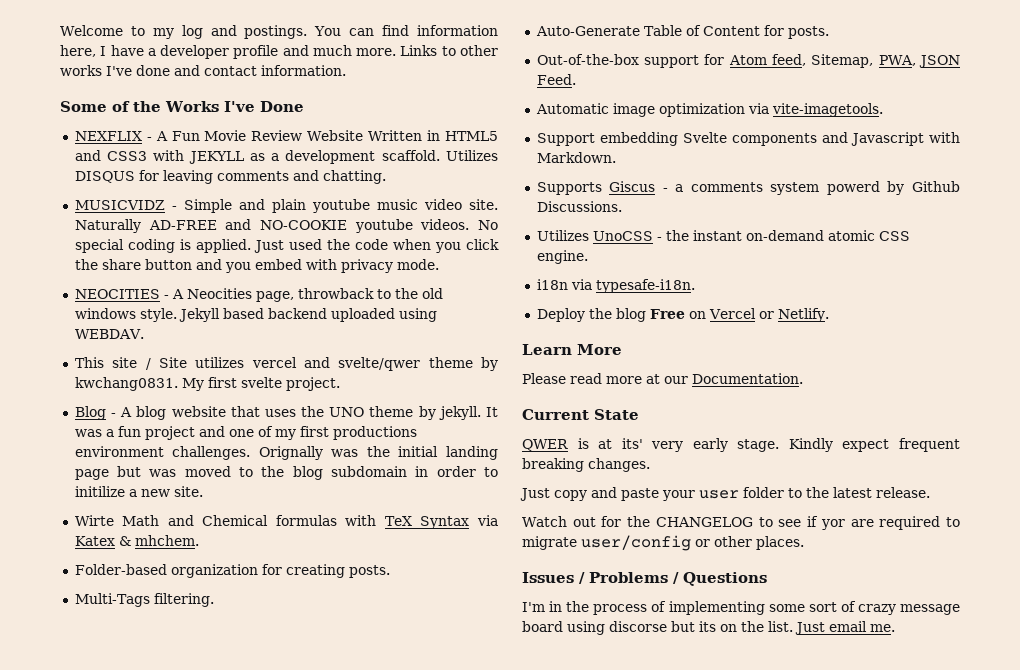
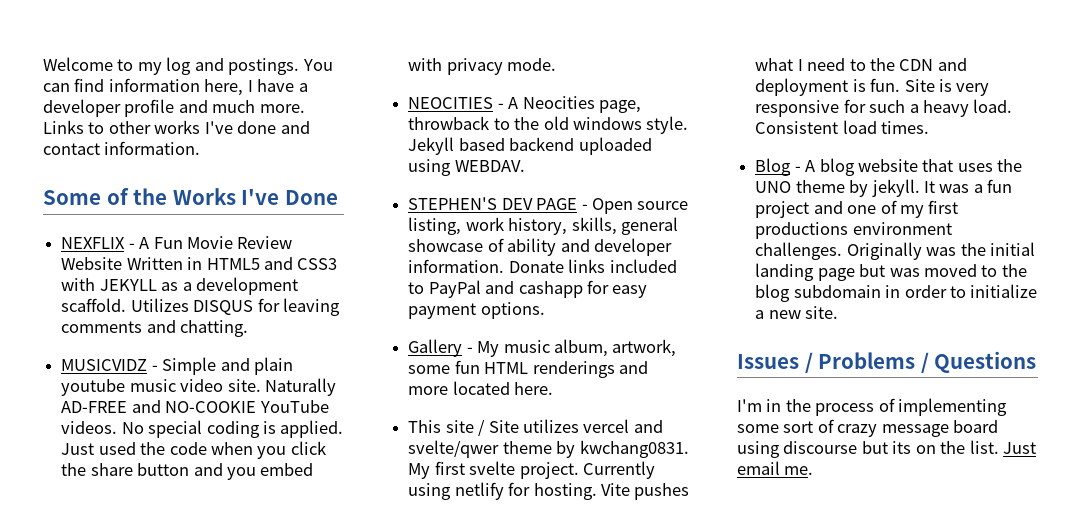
[354,219,413,233] youtube -> [259,400,329,413] YouTube
(144, 334) none -> [408,197,689,214] [408,217,678,235] [408,238,672,256] [408,259,677,273] [408,280,648,298] [408,302,545,319] [408,339,677,357] [408,360,648,378] [408,381,554,395] // STEPHEN'S DEV PAGE - Open source listing, work history, skills, general showcase of ability and developer information. Donate links included to PayPal and cashapp for easy payment options. // Gallery - My music album, artwork, some fun HTML renderings and more located here.
(340, 384) none -> [582,461,655,479] [408,482,690,500] [755,58,967,71] [755,78,990,96] [755,99,1013,117] [755,120,930,134] Currently using netlify for hosting. Vite pushes what I need to the CDN and deployment is fun. Site is very responsive for such a heavy load. Consistent load times.
[258,446,323,460] Orignally -> [846,242,922,260] Originally
[74,486,125,497] initilize -> [970,284,1038,298] initialize
[74,515,499,529] [74,535,199,546] [74,564,390,578] [74,593,214,607] [535,25,829,39] [536,54,960,68] [536,74,576,85] [535,103,883,117] [536,132,960,146] [536,152,616,163] [536,181,960,195] [536,201,622,212] [536,230,910,241] [536,250,588,264] [536,279,695,293] [536,308,829,322] [522,344,622,355] [522,373,803,384] [522,409,639,420] [522,438,960,452] [522,458,650,472] [520,487,930,501] [522,516,960,530] [522,535,804,551] // Wirte Math and Chemical formulas with TeX Syntax via Katex & mhchem. // Folder-based organization for creating posts. // Multi-Tags filtering. // Auto-Generate Table of Content for posts. // Out-of-the-box support for Atom feed, Sitemap, PWA, JSON Feed. // Automatic image optimization via vite-imagetools. // Support embedding Svelte components and Javascript with Markdown. // Supports Giscus - a comments system powerd by Github Discussions. // Utilizes UnoCSS - the instant on-demand atomic CSS engine. // i18n via typesafe-i18n. // Deploy the blog Free on Vercel or Netlify. // Learn More // Please read more at our Documentation. // Current State // QWER is at its' very early stage. Kindly expect frequent breaking changes. // Just copy and paste your user folder to the latest release. // Watch out for the CHANGELOG to see if yor are required to migrate user/config or other places. -> (839, 312) none
[609,621,667,632] discorse -> [783,441,858,454] discourse

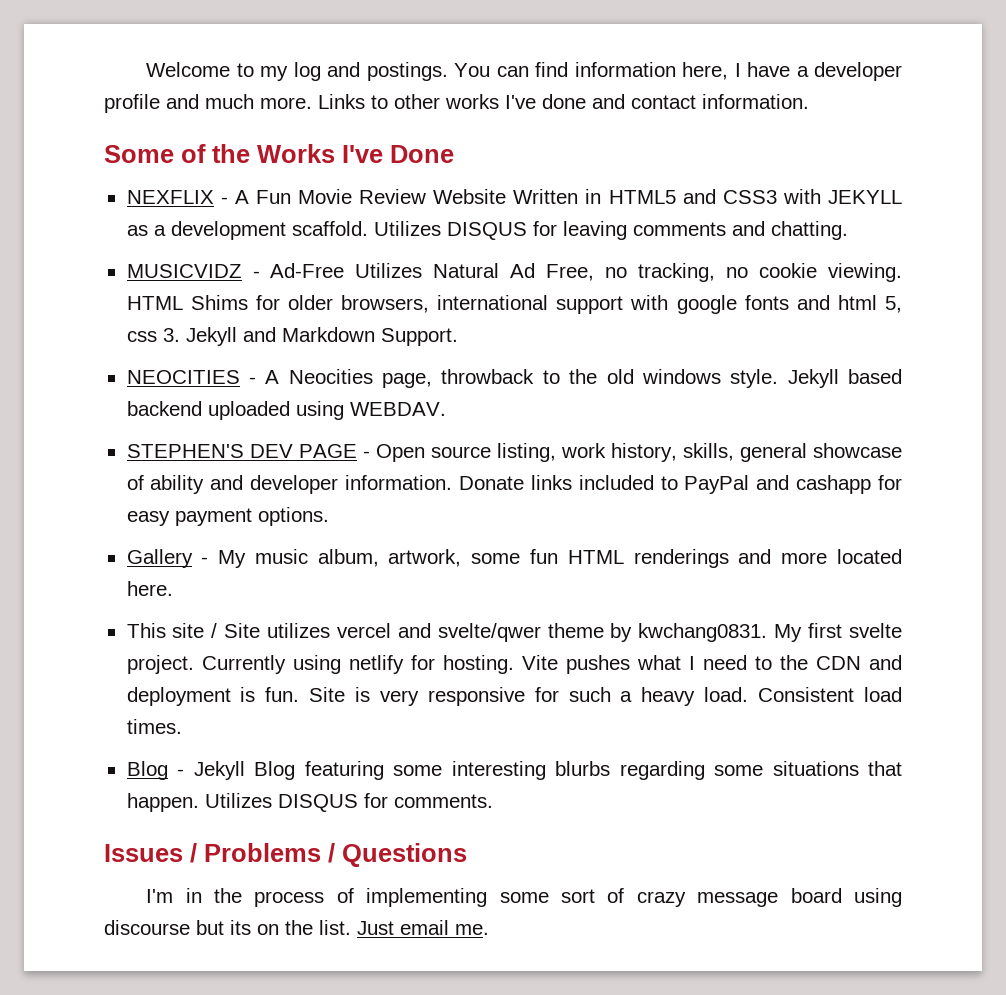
[162,357,293,375] [61,378,336,396] [61,400,329,413] [61,420,344,438] [61,441,326,459] [61,463,314,480] [408,58,557,75] Simple and plain youtube music video site. Naturally AD-FREE and NO-COOKIE YouTube videos. No special coding is applied. Just used the code when you click the share button and you embed with privacy mode. -> [270,263,903,282] [126,295,903,314] [126,327,458,346] Ad-Free Utilizes Natural Ad Free, no tracking, no cookie viewing. HTML Shims for older browsers, international support with google fonts and html 5, css 3. Jekyll and Markdown Support.
[805,158,1023,176] [755,179,1013,197] [755,200,959,218] [755,222,952,239] [755,242,1035,260] [755,263,1027,281] [755,284,1038,302] [755,306,839,319] A blog website that uses the UNO theme by jekyll. It was a fun project and one of my first productions environment challenges. Originally was the initial landing page but was moved to the blog subdomain in order to initialize a new site. -> [193,761,902,780] [126,793,493,812] Jekyll Blog featuring some interesting blurbs regarding some situations that happen. Utilizes DISQUS for comments.

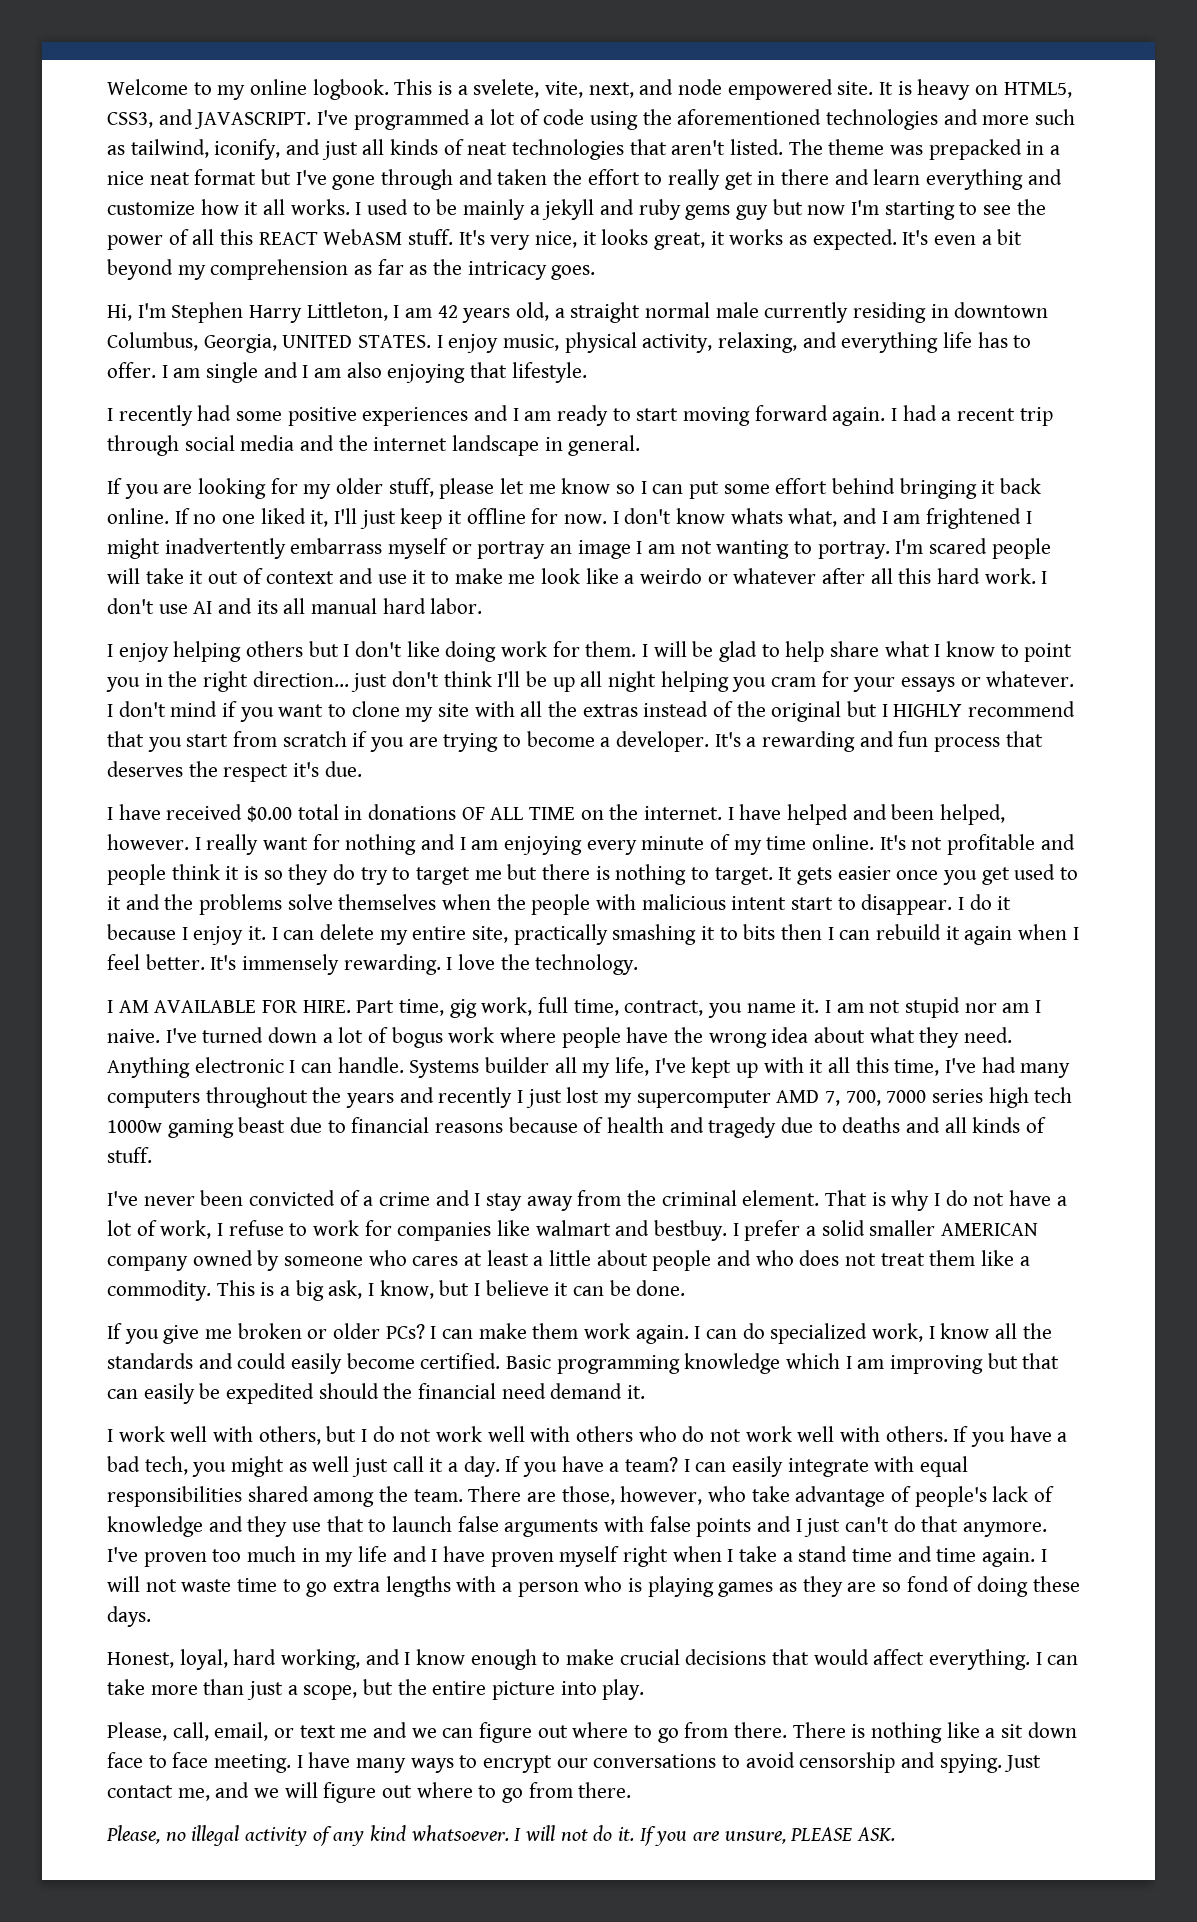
[293,62,902,81] [104,94,809,113] [104,144,454,163] [126,189,902,204] [126,221,848,240] [126,263,903,282] [126,295,903,314] [126,327,458,346] [126,369,903,388] [126,401,446,420] [126,443,902,462] [126,475,903,494] [126,507,329,526] [126,549,903,568] [126,581,173,596] [126,623,903,642] [126,655,902,674] [126,687,903,706] [126,719,182,734] [126,761,902,780] [126,793,493,812] [104,843,467,867] [146,888,902,907] [104,920,489,935] log and postings. You can find information here, I have a developer profile and much more. Links to other works I've done and contact information. // Some of the Works I've Done // NEXFLIX - A Fun Movie Review Website Written in HTML5 and CSS3 with JEKYLL as a development scaffold. Utilizes DISQUS for leaving comments and chatting. // MUSICVIDZ - Ad-Free Utilizes Natural Ad Free, no tracking, no cookie viewing. HTML Shims for older browsers, international support with google fonts and html 5, css 3. Jekyll and Markdown Support. // NEOCITIES - A Neocities page, throwback to the old windows style. Jekyll based backend uploaded using WEBDAV. // STEPHEN'S DEV PAGE - Open source listing, work history, skills, general showcase of ability and developer information. Donate links included to PayPal and cashapp for easy payment options. // Gallery - My music album, artwork, some fun HTML renderings and more located here. // This site / Site utilizes vercel and svelte/qwer theme by kwchang0831. My first svelte project. Currently using netlify for hosting. Vite pushes what I need to the CDN and deployment is fun. Site is very responsive for such a heavy load. Consistent load times. // Blog - Jekyll Blog featuring some interesting blurbs regarding some situations that happen. Utilizes DISQUS for comments. // Issues / Problems / Questions // I'm in the process of implementing some sort of crazy message board using discourse but its on the list. Just email me. -> [250,79,1072,100] [107,109,1076,130] [107,139,1061,160] [107,169,1062,190] [107,199,1046,220] [107,229,1023,250] [107,259,596,280] [107,302,1049,323] [107,332,1032,353] [107,362,587,383] [107,405,1053,426] [107,435,641,456] [107,478,1042,499] [107,508,1032,529] [107,538,1051,559] [107,568,1048,584] [107,598,483,614] [107,641,1073,662] [106,671,1075,692] [107,701,1076,722] [107,731,1043,752] [107,761,362,782] [107,804,1006,825] [107,834,1075,855] [107,864,1079,885] [107,894,1012,915] [107,924,1079,945] [107,954,639,975] [107,997,1042,1018] [107,1027,1013,1048] [107,1057,1071,1078] [107,1087,1073,1108] [107,1117,1047,1138] [107,1147,152,1163] [107,1190,1067,1211] [107,1220,1039,1241] [107,1250,1030,1271] [107,1280,686,1301] [107,1323,1052,1344] [107,1353,1060,1374] [107,1383,646,1404] [107,1426,1068,1447] [107,1456,969,1477] [107,1486,1055,1507] [107,1516,1048,1537] [107,1546,1047,1567] [107,1576,1080,1597] [107,1606,151,1627] [107,1649,1079,1670] [107,1679,645,1700] [107,1722,1077,1743] [107,1752,1042,1773] [107,1782,632,1803] [106,1825,896,1846] online logbook. This is a svelete, vite, next, and node empowered site. It is heavy on HTML5, CSS3, and JAVASCRIPT. I've programmed a lot of code using the aforementioned technologies and more such as tailwind, iconify, and just all kinds of neat technologies that aren't listed. The theme was prepacked in a nice neat format but I've gone through and taken the effort to really get in there and learn everything and customize how it all works. I used to be mainly a jekyll and ruby gems guy but now I'm starting to see the power of all this REACT WebASM stuff. It's very nice, it looks great, it works as expected. It's even a bit beyond my comprehension as far as the intricacy goes. // Hi, I'm Stephen Harry Littleton, I am 42 years old, a straight normal male currently residing in downtown Columbus, Georgia, UNITED STATES. I enjoy music, physical activity, relaxing, and everything life has to offer. I am single and I am also enjoying that lifestyle. // I recently had some positive experiences and I am ready to start moving forward again. I had a recent trip through social media and the internet landscape in general. // If you are looking for my older stuff, please let me know so I can put some effort behind bringing it back online. If no one liked it, I'll just keep it offline for now. I don't know whats what, and I am frightened I might inadvertently embarrass myself or portray an image I am not wanting to portray. I'm scared people will take it out of context and use it to make me look like a weirdo or whatever after all this hard work. I don't use AI and its all manual hard labor. // I enjoy helping others but I don't like doing work for them. I will be glad to help share what I know to point you in the right direction... just don't think I'll be up all night helping you cram for your essays or whatever. I don't mind if you want to clone my site with all the extras instead of the original but I HIGHLY recommend that you start from scratch if you are trying to become a developer. It's a rewarding and fun process that deserves the respect it's due. // I have received $0.00 total in donations OF ALL TIME on the internet. I have helped and been helped, however. I really want for nothing and I am enjoying every minute of my time online. It's not profitable and people think it is so they do try to target me but there is nothing to target. It gets easier once you get used to it and the problems solve themselves when the people with malicious intent start to disappear. I do it because I enjoy it. I can delete my entire site, practically smashing it to bits then I can rebuild it again when I feel better. It's immensely rewarding. I love the technology. // I AM AVAILABLE FOR HIRE. Part time, gig work, full time, contract, you name it. I am not stupid nor am I naive. I've turned down a lot of bogus work where people have the wrong idea about what they need. Anything electronic I can handle. Systems builder all my life, I've kept up with it all this time, I've had many computers throughout the years and recently I just lost my supercomputer AMD 7, 700, 7000 series high tech 1000w gaming beast due to financial reasons because of health and tragedy due to deaths and all kinds of stuff. // I've never been convicted of a crime and I stay away from the criminal element. That is why I do not have a lot of work, I refuse to work for companies like walmart and bestbuy. I prefer a solid smaller AMERICAN company owned by someone who cares at least a little about people and who does not treat them like a commodity. This is a big ask, I know, but I believe it can be done. // If you give me broken or older PCs? I can make them work again. I can do specialized work, I know all the standards and could easily become certified. Basic programming knowledge which I am improving but that can easily be expedited should the financial need demand it. // I work well with others, but I do not work well with others who do not work well with others. If you have a bad tech, you might as well just call it a day. If you have a team? I can easily integrate with equal responsibilities shared among the team. There are those, however, who take advantage of people's lack of knowledge and they use that to launch false arguments with false points and I just can't do that anymore. I've proven too much in my life and I have proven myself right when I take a stand time and time again. I will not waste time to go extra lengths with a person who is playing games as they are so fond of doing these days. // Honest, loyal, hard working, and I know enough to make crucial decisions that would affect everything. I can take more than just a scope, but the entire picture into play. // Please, call, email, or text me and we can figure out where to go from there. There is nothing like a sit down face to face meeting. I have many ways to encrypt our conversations to avoid censorship and spying. Just contact me, and we will figure out where to go from there. // Please, no illegal activity of any kind whatsoever. I will not do it. If you are unsure, PLEASE ASK.

